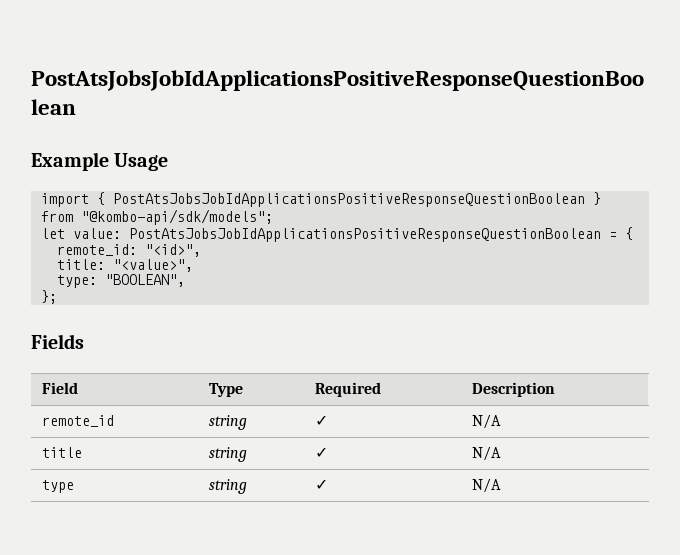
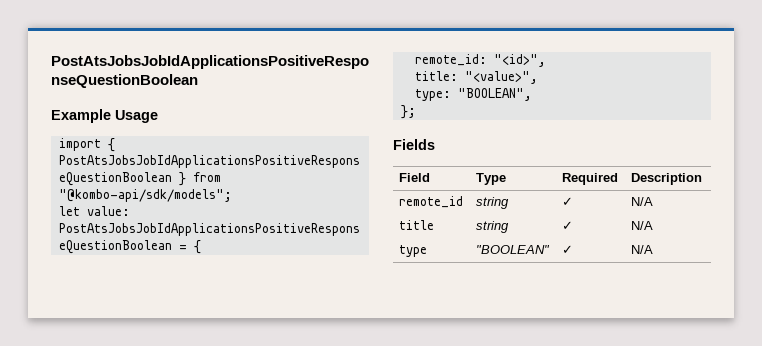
[208,479,247,494] string -> [476,245,551,254] "BOOLEAN"

